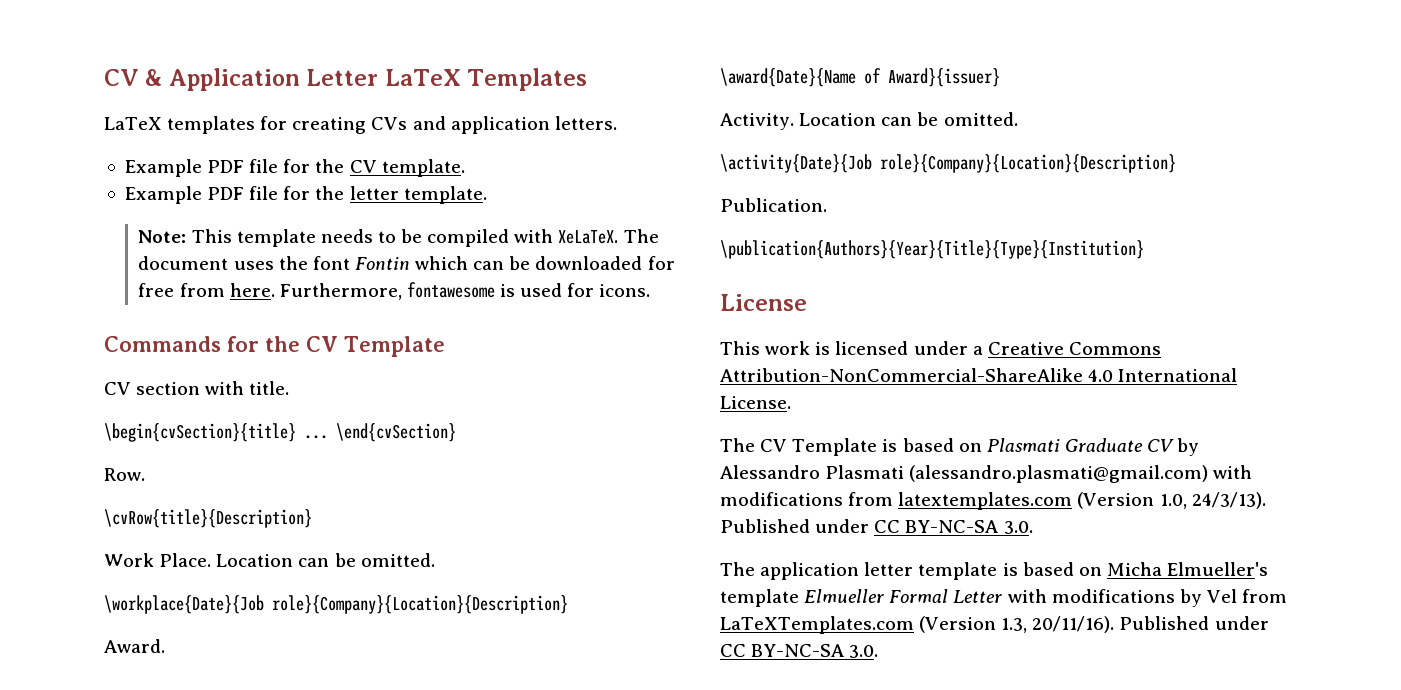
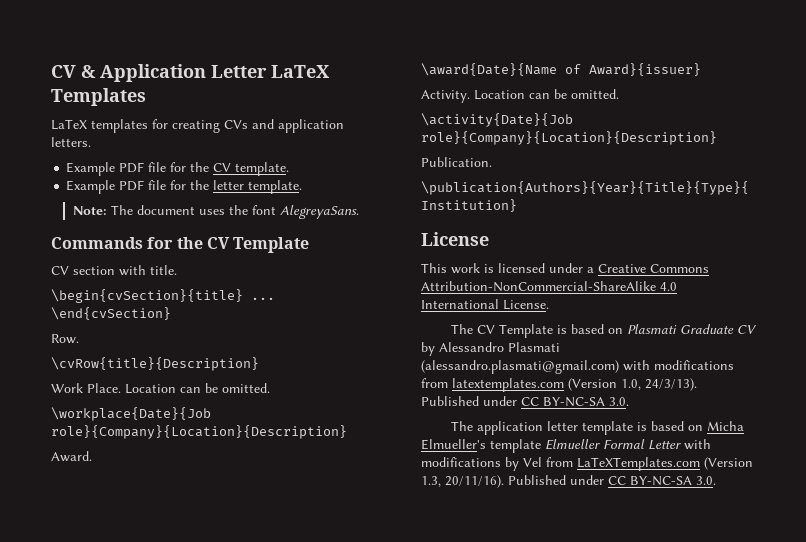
[191,229,619,247] This template needs to be compiled with XeLaTeX. -> (107, 210) none
[354,256,675,270] [138,282,651,300] Fontin which can be downloaded for free from here. Furthermore, fontawesome is used for icons. -> [279,205,359,219] AlegreyaSans.

